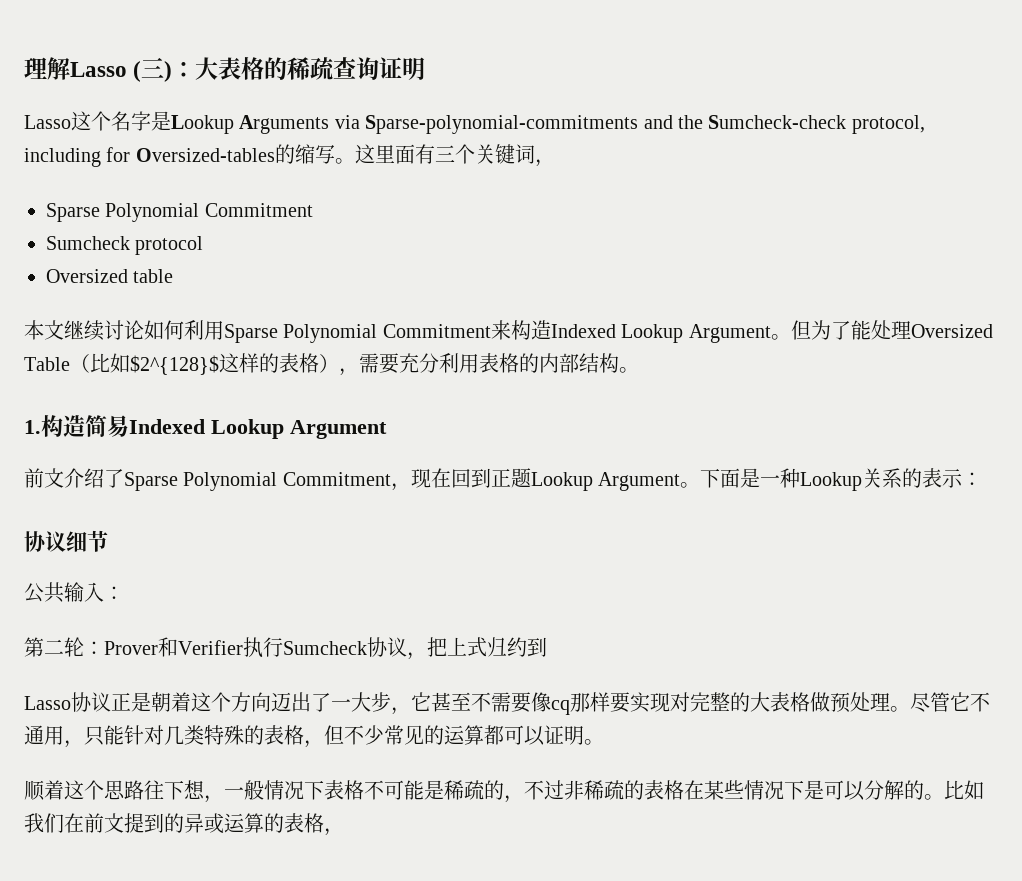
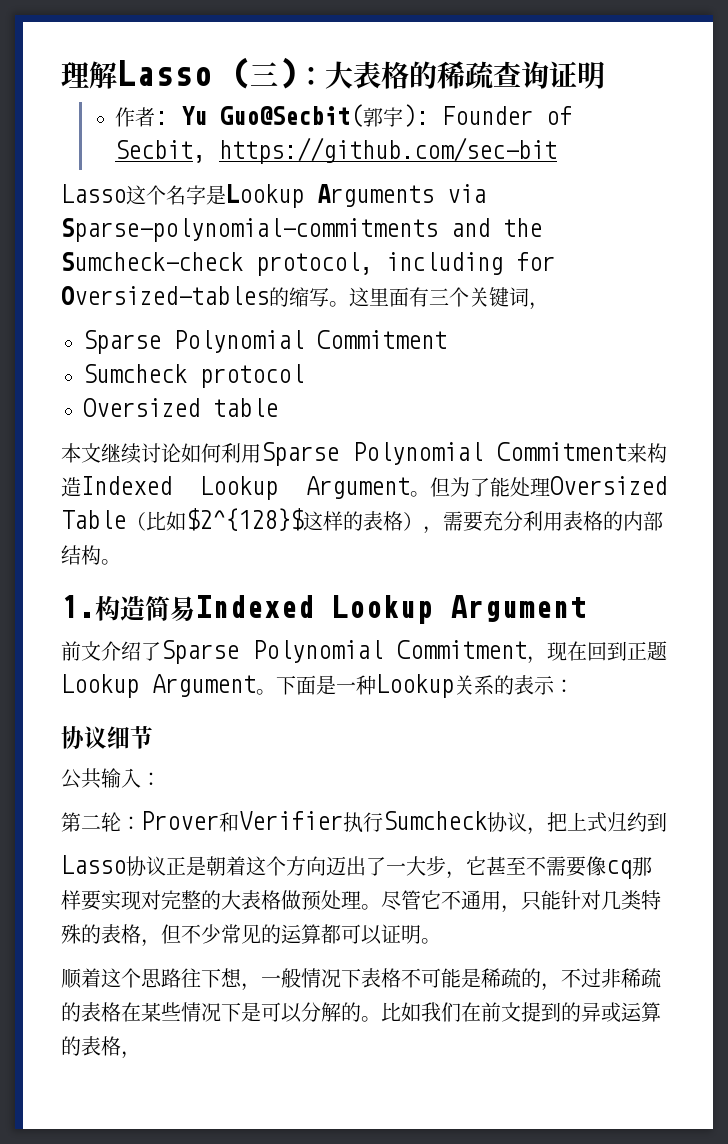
(426, 68) none -> [115,104,573,127] [115,137,558,164] // 作者: Yu Guo@Secbit(郭宇): Founder of Secbit, https://github.com/sec-bit

